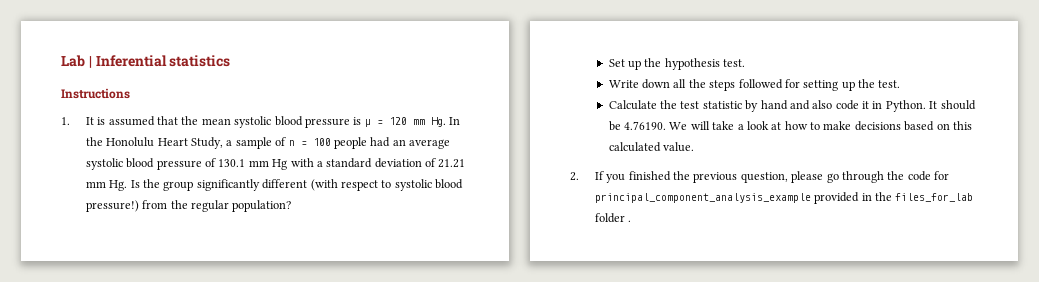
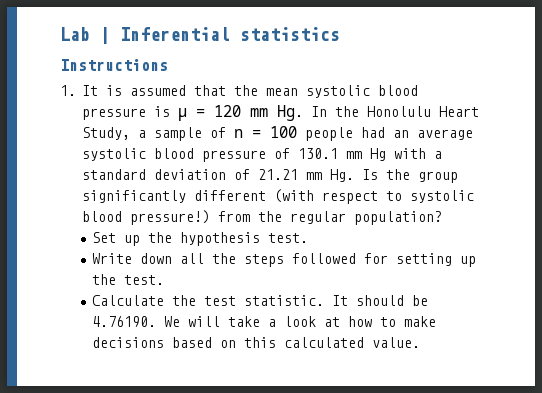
[702,100,926,112] statistic by hand and also code it in Python. -> [243,295,324,306] statistic.
[570,171,950,183] [594,192,974,204] [594,213,632,223] // 2. If you finished the previous question, please go through the code for principal_component_analysis_example provided in the files_for_lab folder . -> (420, 342) none

